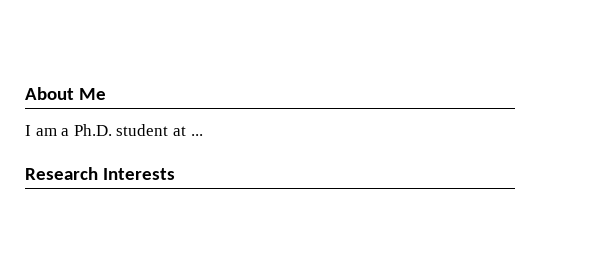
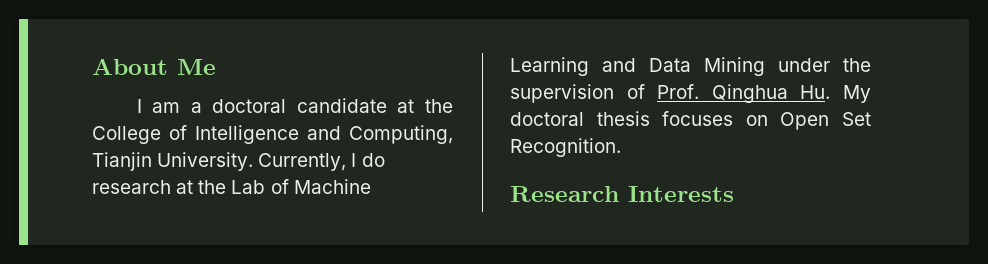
[73,124,203,136] Ph.D. student at ... -> [212,98,453,113] [92,125,453,144] [92,152,385,171] [92,179,371,194] [510,57,871,76] [510,84,871,103] [510,111,871,130] [510,138,621,157] doctoral candidate at the College of Intelligence and Computing, Tianjin University. Currently, I do research at the Lab of Machine Learning and Data Mining under the supervision of Prof. Qinghua Hu. My doctoral thesis focuses on Open Set Recognition.

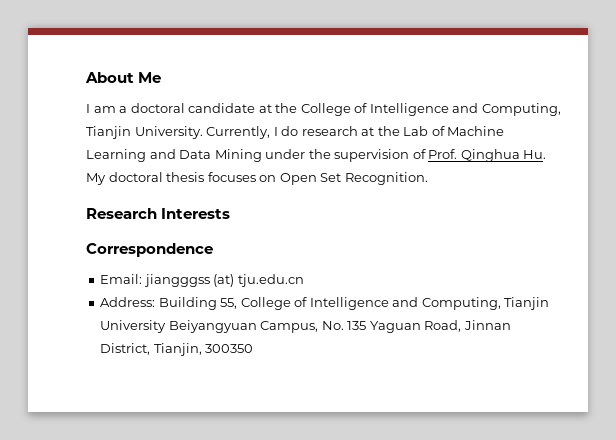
(734, 194) none -> [86,243,213,257] [100,274,304,287] [100,297,550,310] [100,320,511,333] [100,343,254,356] // Correspondence // Email: jiangggss (at) tju.edu.cn // Address: Building 55, College of Intelligence and Computing, Tianjin University Beiyangyuan Campus, No. 135 Yaguan Road, Jinnan District, Tianjin, 300350

